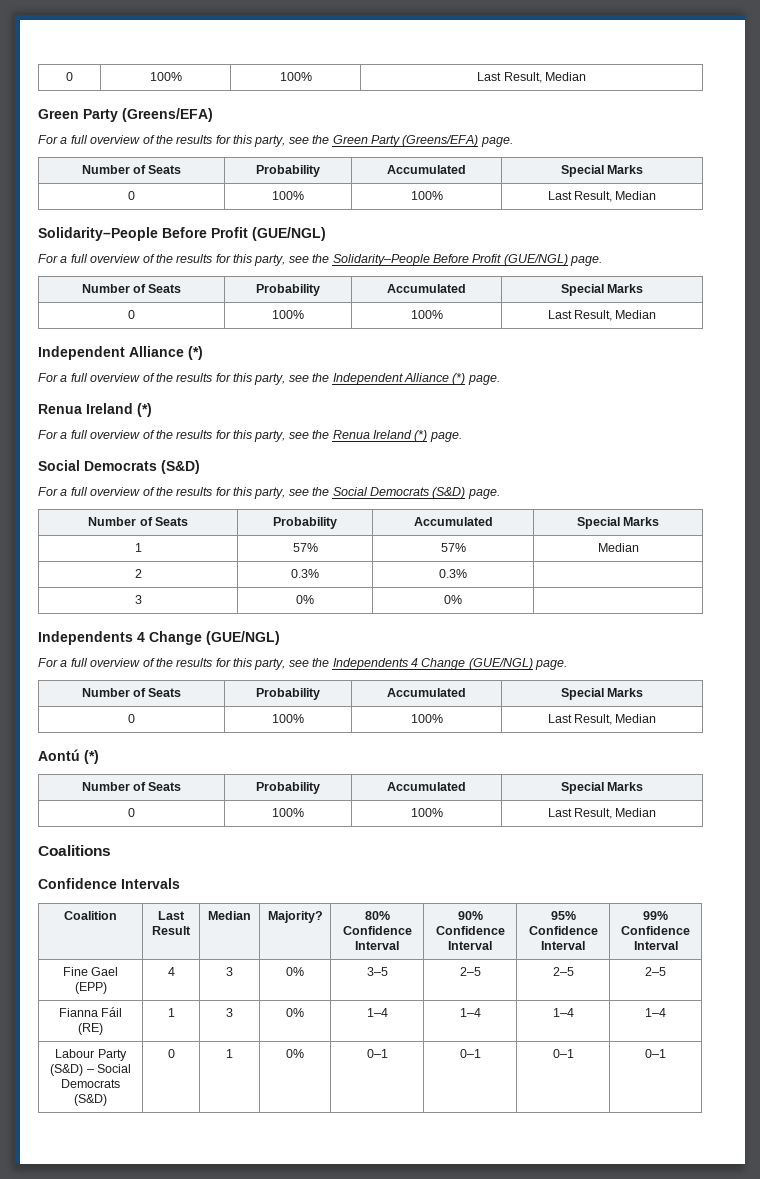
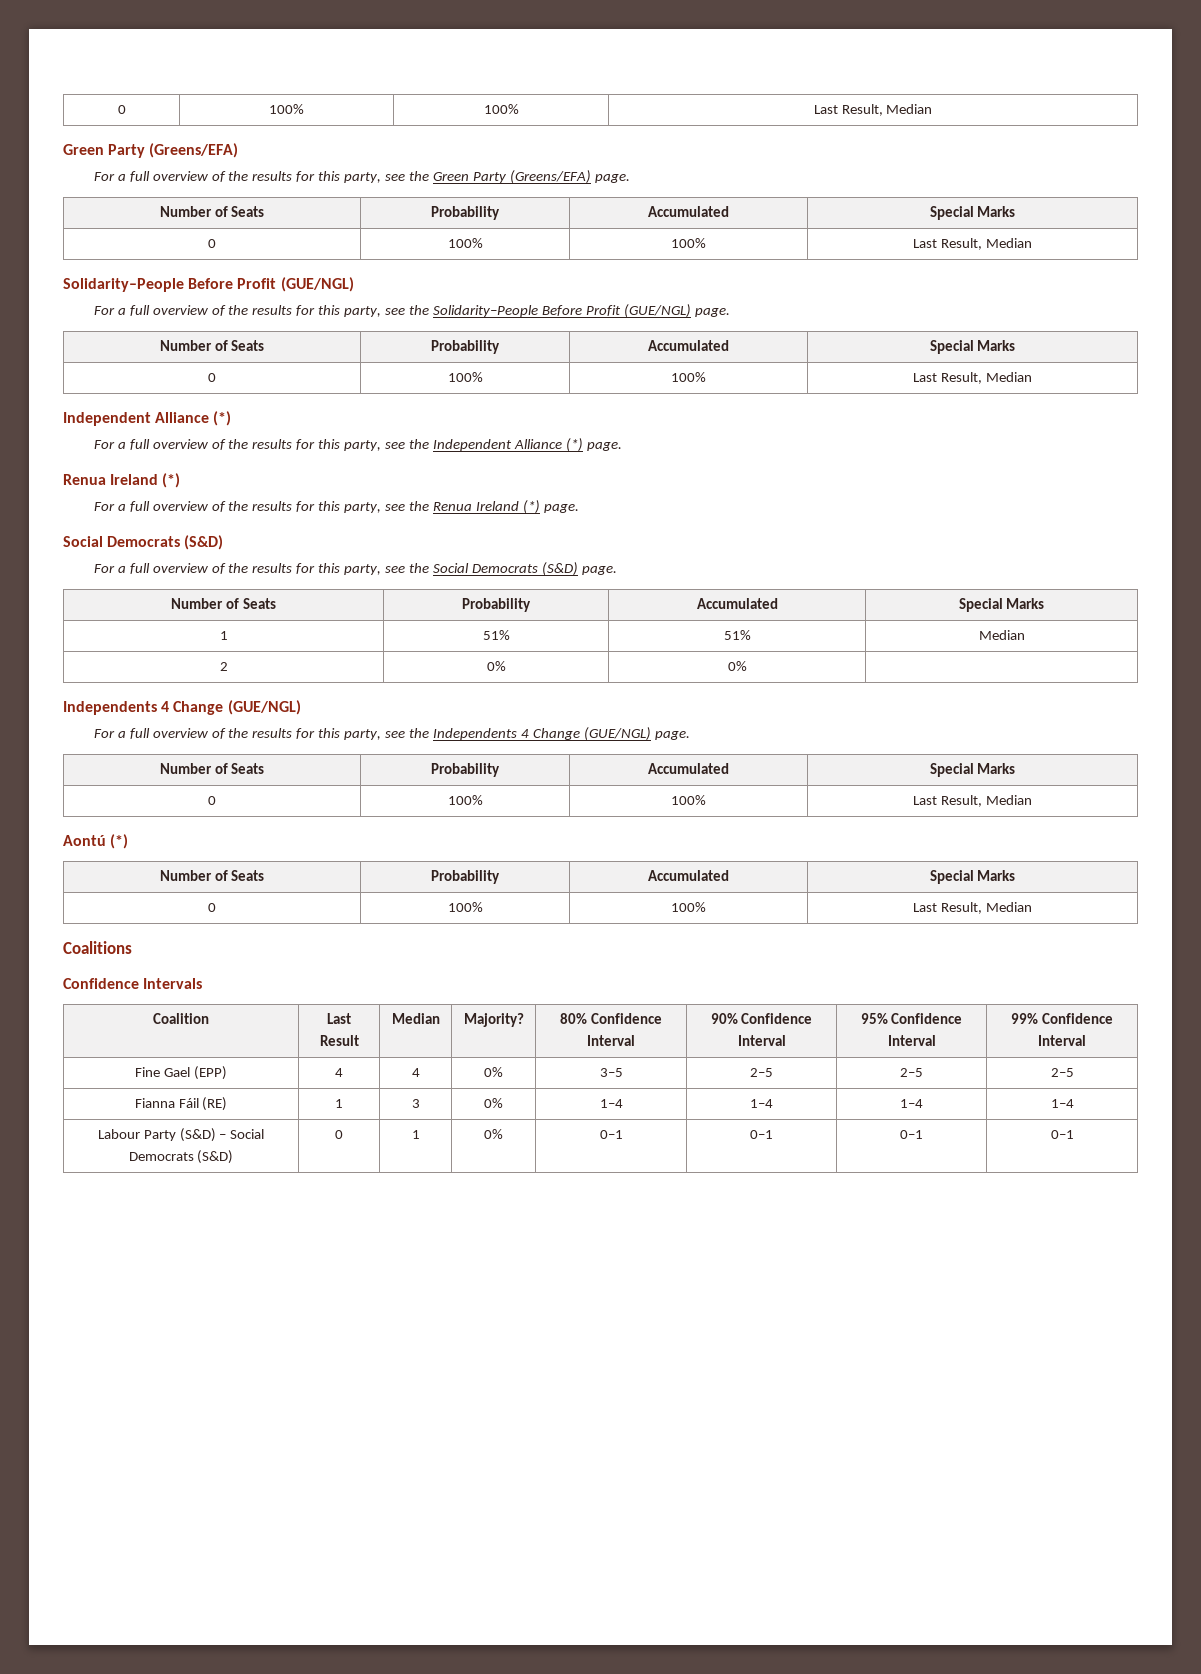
[292,543,318,552] [440,543,466,552] 57% | 57% -> [482,630,510,640] [723,630,751,640] 51% | 51%
[291,569,319,578] [439,569,467,578] [134,595,142,604] | 0.3% | 0.3% | // 3 -> (228, 666) none
[226,967,233,976] 3 -> [411,1068,420,1077] 4

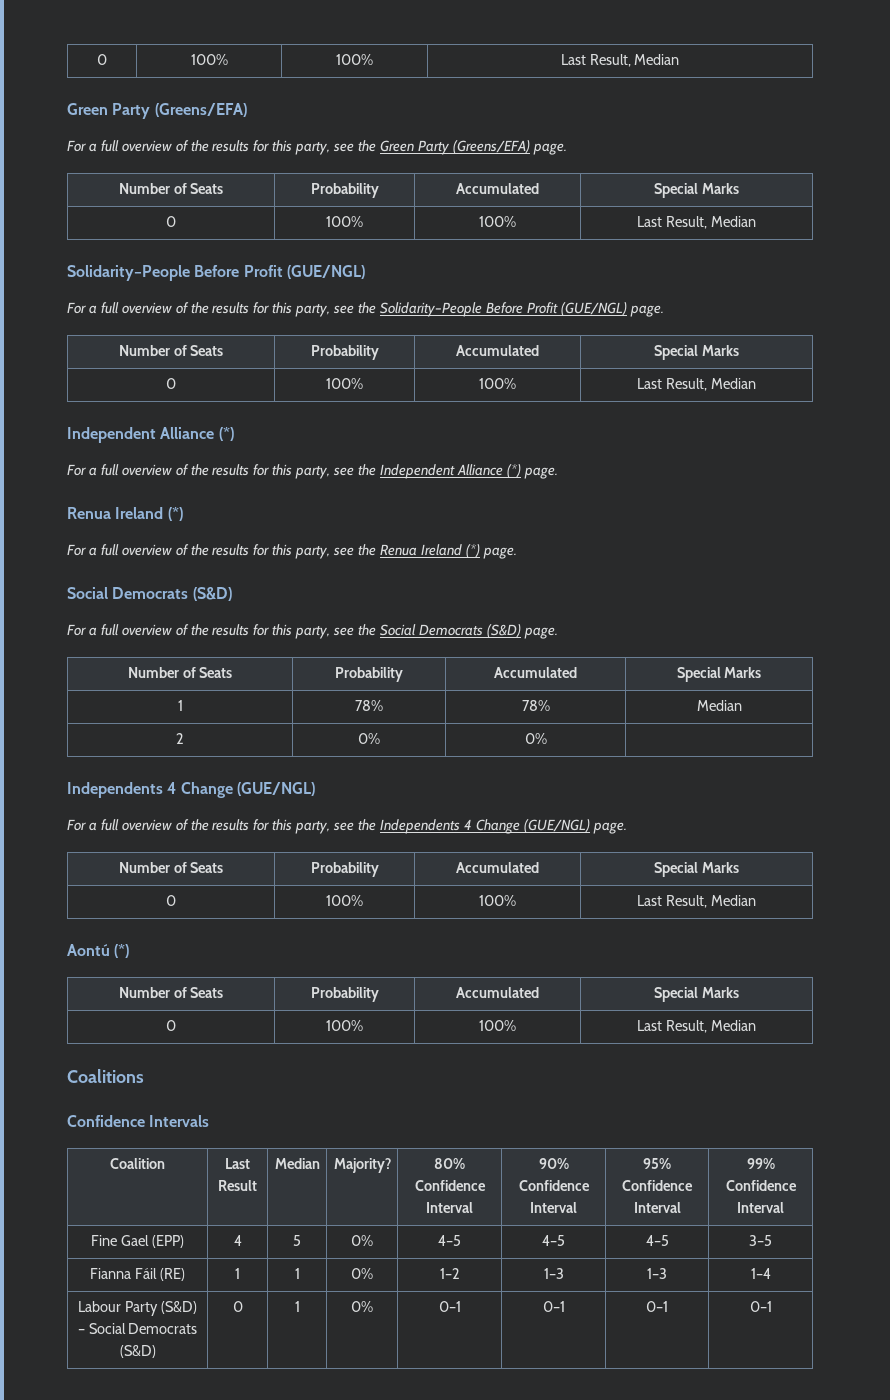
[482,630,510,640] [723,630,751,640] 51% | 51% -> [355,700,383,711] [521,700,550,711] 78% | 78%
[411,1068,420,1077] [484,1067,503,1077] [599,1068,623,1077] [750,1068,773,1077] [900,1068,923,1077] [1050,1068,1074,1077] 4 | 0% | 3–5 | 2–5 | 2–5 | 2–5 -> [293,1235,301,1246] [351,1235,373,1246] [438,1235,461,1246] [542,1235,565,1246] [645,1235,669,1246] [749,1235,772,1246] 5 | 0% | 4–5 | 4–5 | 4–5 | 3–5
[411,1099,420,1108] [484,1098,503,1108] [599,1099,623,1108] [750,1099,773,1108] [900,1099,923,1108] 3 | 0% | 1–4 | 1–4 | 1–4 -> [294,1268,300,1279] [351,1268,373,1279] [439,1268,460,1279] [543,1268,564,1279] [647,1268,667,1279] 1 | 0% | 1–2 | 1–3 | 1–3

